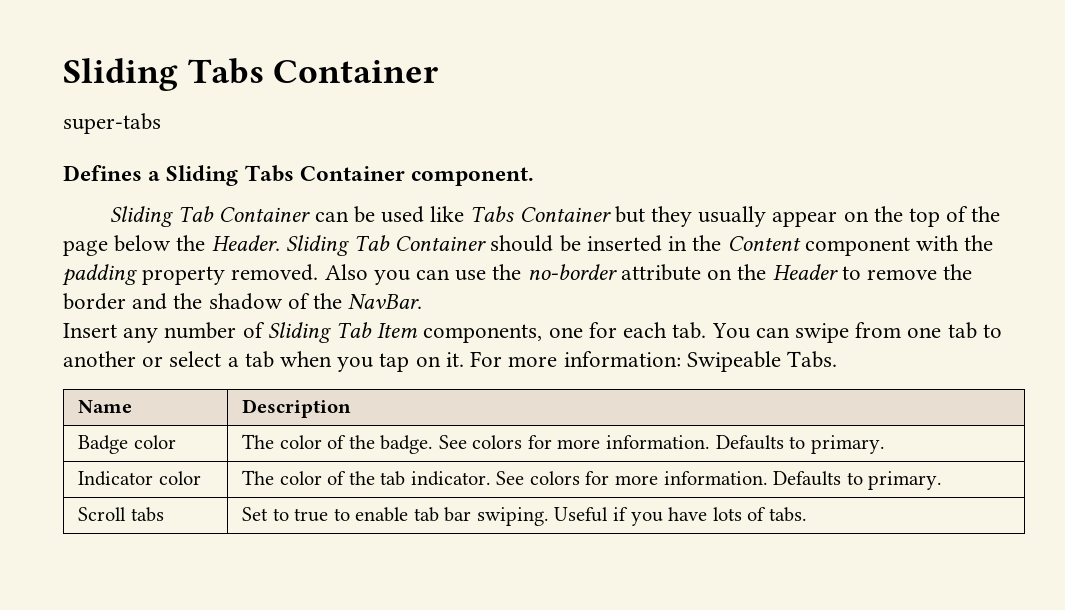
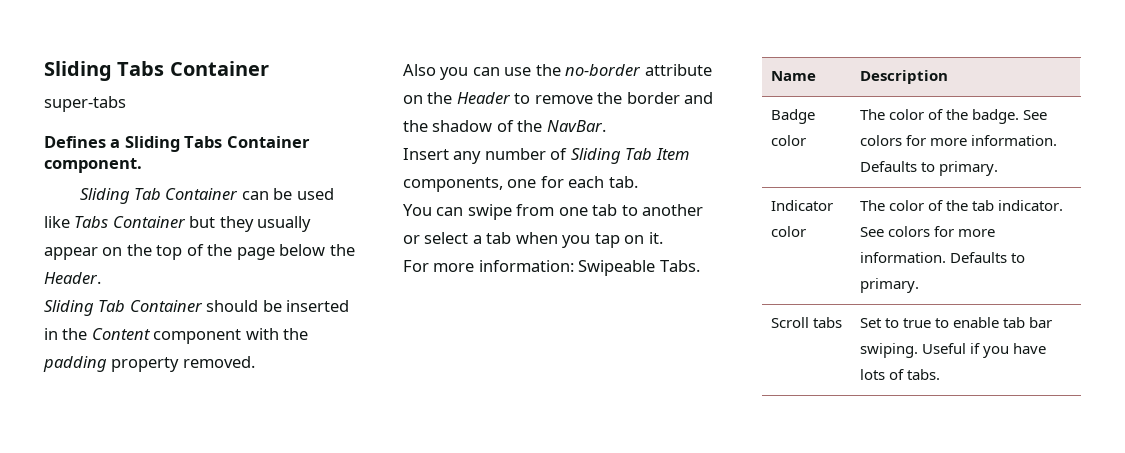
(280, 243) none -> (101, 278) //
(319, 272) none -> (255, 362) //
(707, 330) none -> (638, 182) //
(464, 359) none -> (663, 238) //

